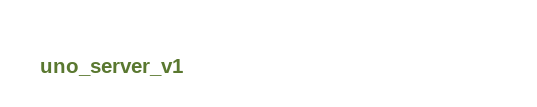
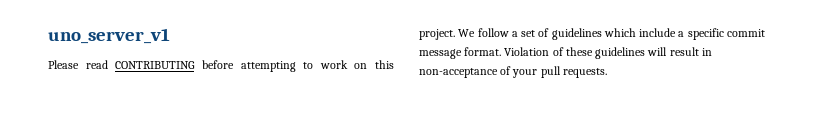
(183, 67) none -> [48,60,394,72] [419,28,765,40] [419,47,712,59] [419,66,607,78] // Please read CONTRIBUTING before attempting to work on this project. We follow a set of guidelines which include a specific commit message format. Violation of these guidelines will result in non-acceptance of your pull requests.

